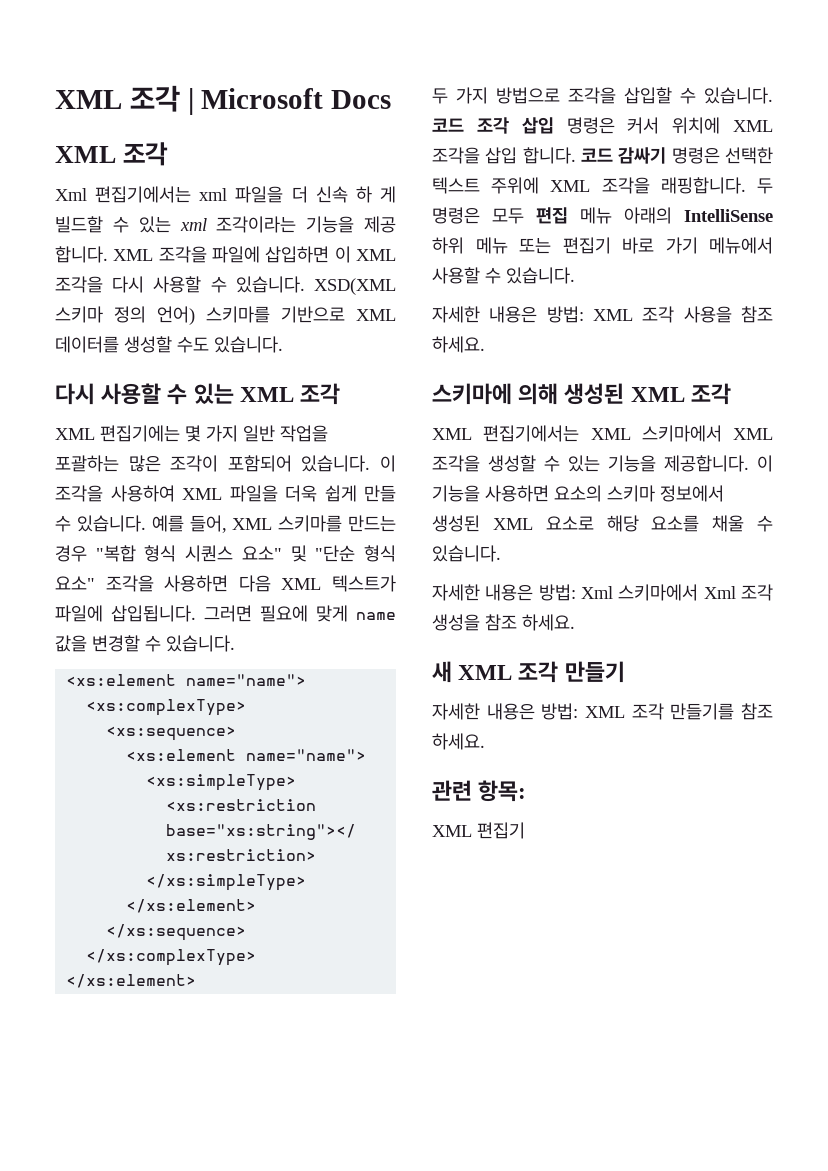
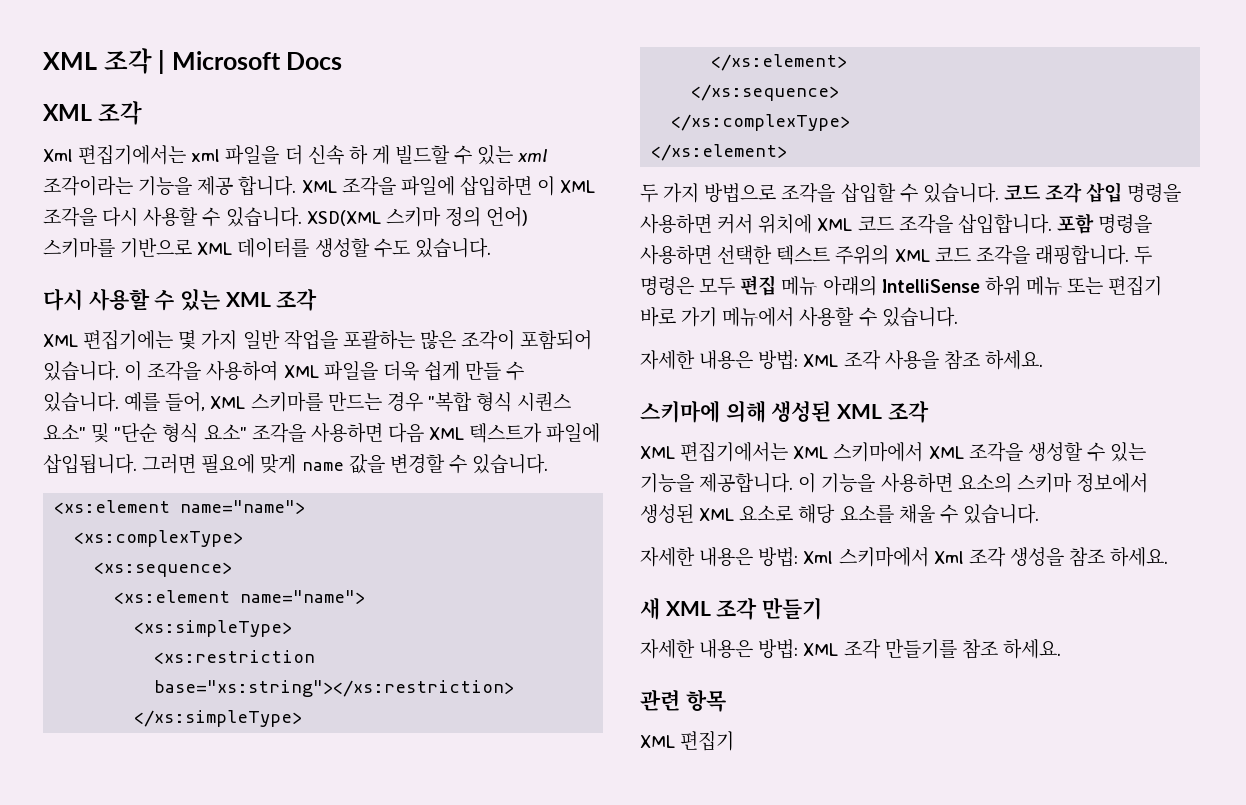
[566,117,615,134] 명령은 -> [1127,183,1182,203] [640,214,712,234] 명령을 사용하면
[432,147,773,164] [432,177,591,194] 조각을 삽입 합니다. 코드 감싸기 명령은 선택한 텍스트 주위에 XML -> [857,213,1153,234] [640,245,971,265] 코드 조각을 삽입합니다. 포함 명령을 사용하면 선택한 텍스트 주위의 XML 코드
[478,780,527,802] 항목: -> [685,690,726,712] 항목

